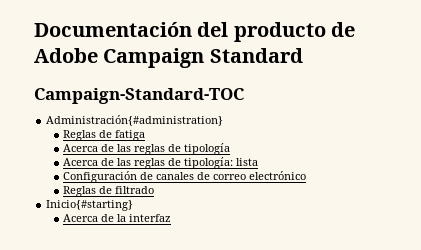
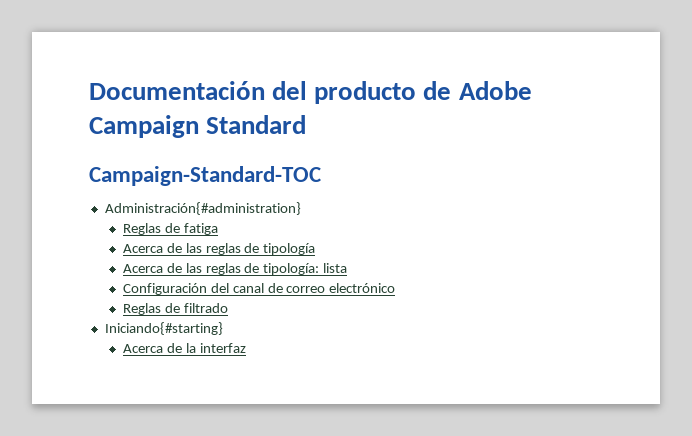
[140,172,195,180] de canales -> [210,283,264,293] del canal
[46,200,134,211] Inicio{#starting} -> [104,322,223,335] Iniciando{#starting}

